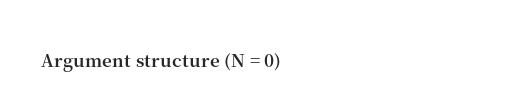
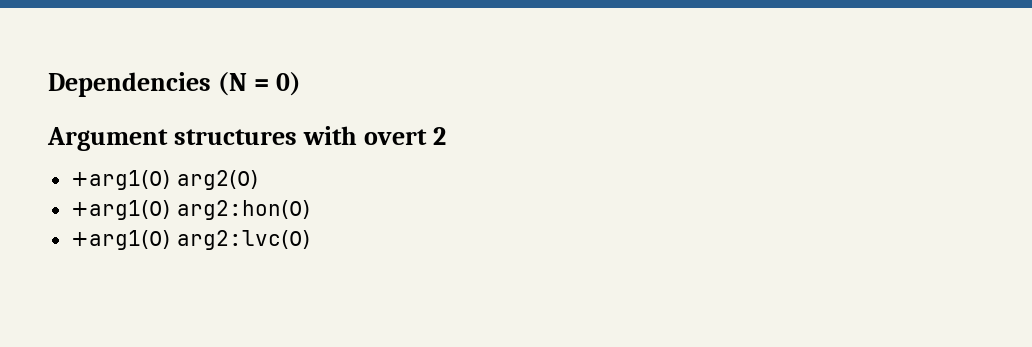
[41,54,220,72] Argument structure -> [48,72,211,97] Dependencies
(282, 62) none -> [47,126,446,151] [70,170,258,190] [70,200,310,220] [70,230,310,250] // Argument structures with overt 2 // +arg1(0) arg2(0) // +arg1(0) arg2:hon(0) // +arg1(0) arg2:lvc(0)

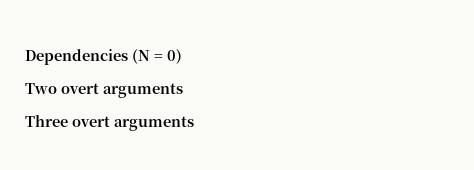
[47,126,446,151] [70,170,258,190] [70,200,310,220] [70,230,310,250] Argument structures with overt 2 // +arg1(0) arg2(0) // +arg1(0) arg2:hon(0) // +arg1(0) arg2:lvc(0) -> [25,83,183,98] [25,115,194,131] Two overt arguments // Three overt arguments

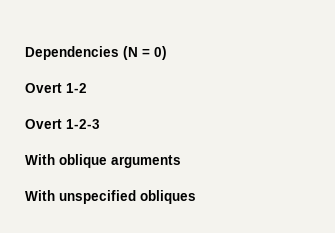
[25,83,183,98] [25,115,194,131] Two overt arguments // Three overt arguments -> [25,83,87,93] [25,119,100,129] [25,154,181,168] [25,190,196,204] Overt 1-2 // Overt 1-2-3 // With oblique arguments // With unspecified obliques

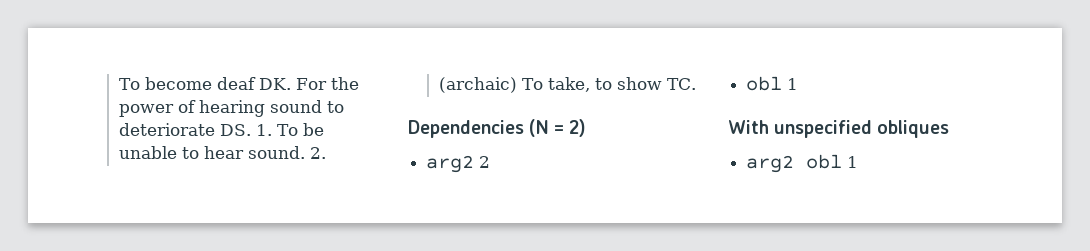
[25,46,167,60] [25,83,87,93] [25,119,100,129] [25,154,181,168] Dependencies (N = 0) // Overt 1-2 // Overt 1-2-3 // With oblique arguments -> [118,77,359,90] [118,100,344,117] [118,123,324,136] [118,146,326,159] [438,77,696,93] [408,119,587,138] [426,155,491,173] [746,76,799,91] To become deaf DK. For the power of hearing sound to deteriorate DS. 1. To be unable to hear sound. 2. (archaic) To take, to show TC. // Dependencies (N = 2) // arg2 2 // obl 1
(196, 197) none -> [746,154,859,173] // arg2 obl 1

